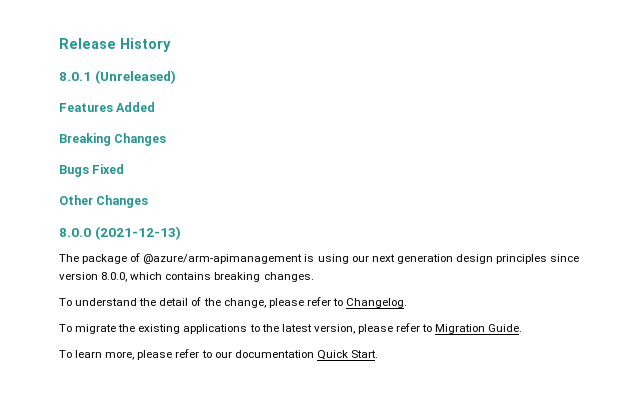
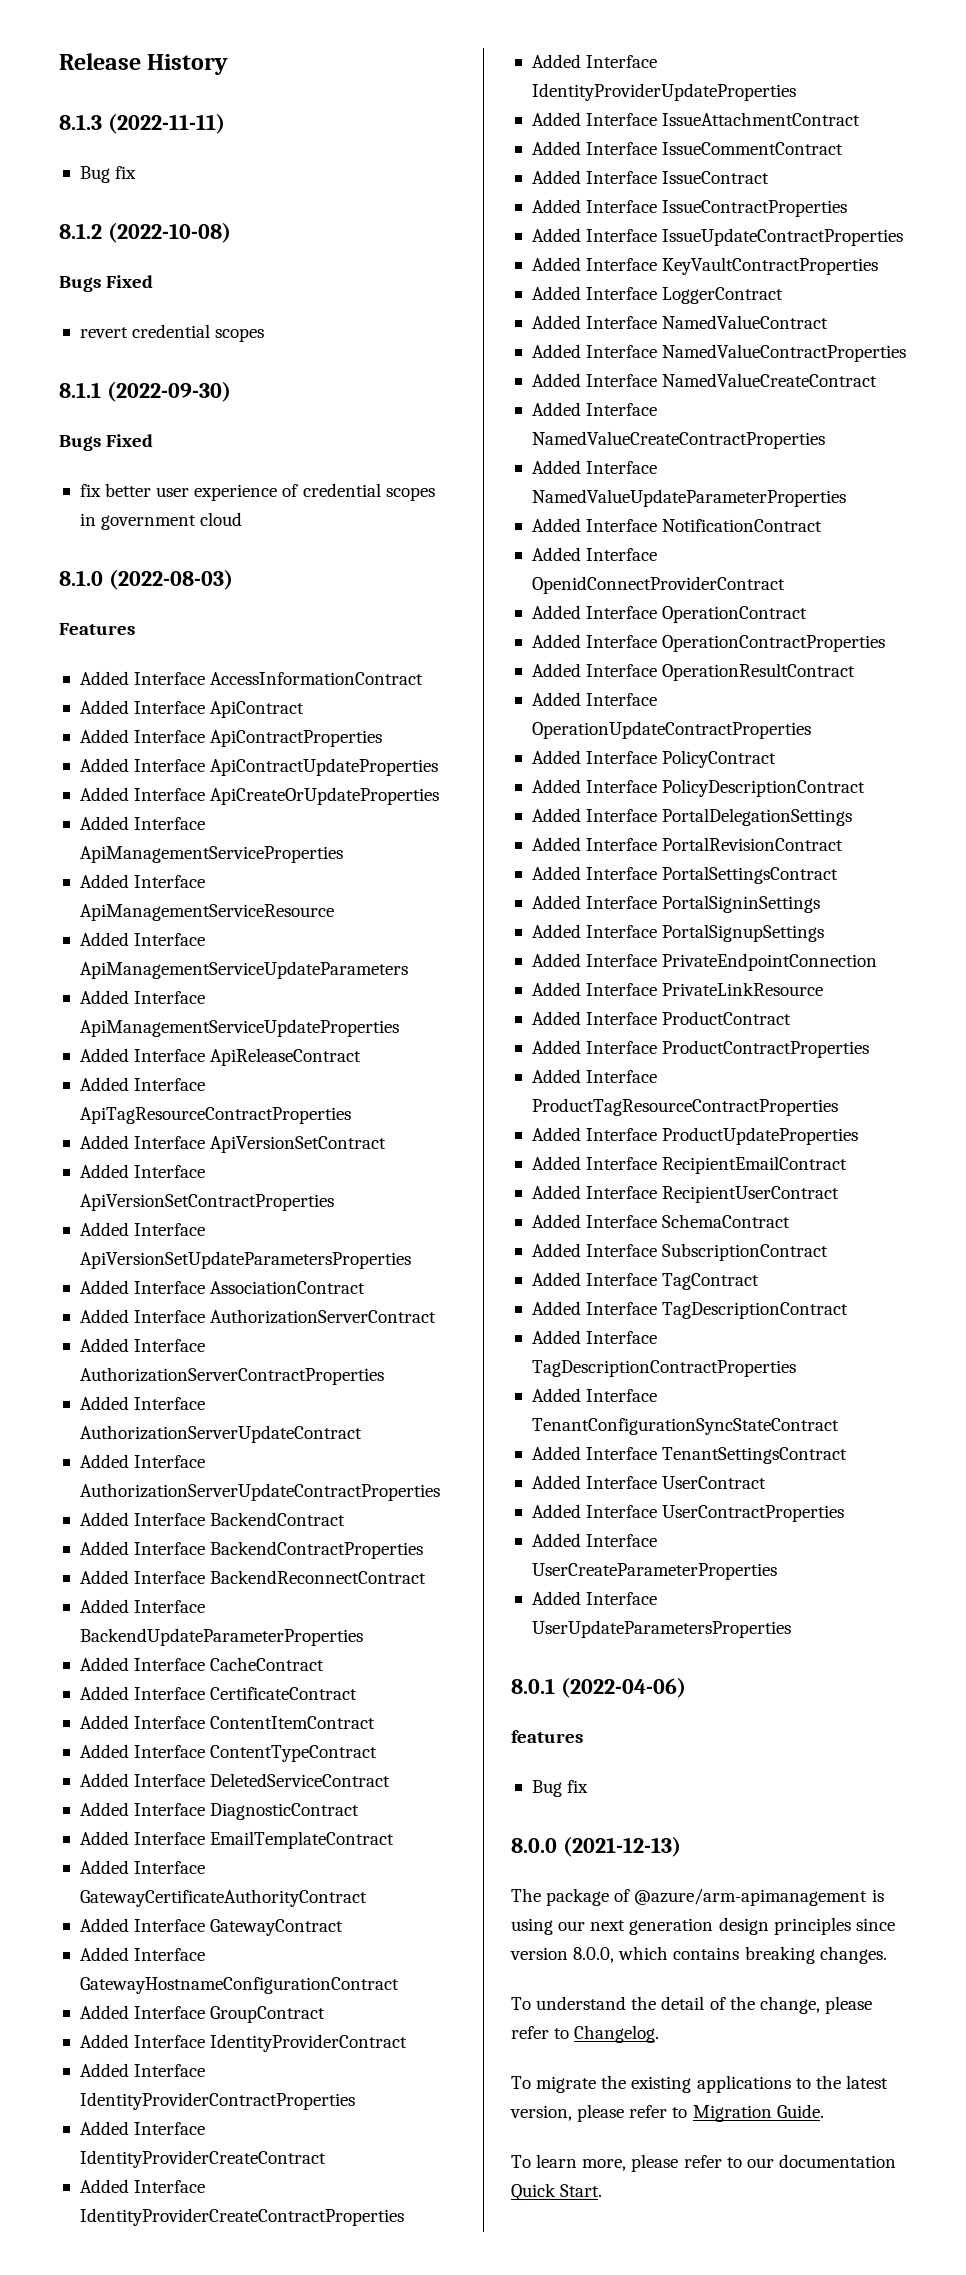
[59,70,176,84] [59,102,156,112] [59,133,167,146] [59,164,125,177] [59,195,149,208] 8.0.1 (Unreleased) // Features Added // Breaking Changes // Bugs Fixed // Other Changes -> [59,113,225,134] [79,166,137,183] [59,222,231,243] [59,275,154,292] [79,324,265,342] [59,381,231,402] [59,434,154,451] [79,483,435,501] [79,512,243,530] [59,569,233,590] [59,623,135,635] [79,671,424,685] [79,700,305,718] [79,729,383,747] [79,758,439,776] [79,787,440,805] [79,816,206,830] [79,846,343,863] [79,874,206,888] [79,904,334,921] [79,932,206,946] [79,961,408,979] [79,990,206,1004] [79,1019,399,1037] [79,1048,362,1066] [79,1077,206,1091] [79,1107,351,1124] [79,1135,387,1153] [79,1164,206,1178] [79,1194,334,1211] [79,1222,206,1236] [79,1251,411,1269] [79,1280,366,1294] [79,1309,437,1324] [79,1338,206,1352] [79,1367,384,1385] [79,1396,206,1410] [79,1425,362,1443] [79,1454,206,1468] [79,1483,440,1501] [79,1512,346,1526] [79,1541,424,1559] [79,1570,427,1584] [79,1599,206,1613] [79,1628,363,1646] [79,1657,325,1671] [79,1686,358,1700] [79,1715,376,1729] [79,1744,378,1762] [79,1773,391,1787] [79,1802,360,1820] [79,1831,395,1849] [79,1860,206,1874] [79,1889,367,1907] [79,1918,344,1936] [79,1947,206,1961] [79,1977,399,1994] [79,2005,326,2023] [79,2034,408,2052] [79,2063,206,2077] [79,2092,355,2110] [79,2121,206,2135] [79,2150,326,2168] [79,2179,206,2193] [79,2208,404,2226] [531,54,658,68] [531,83,796,101] [531,112,861,126] [531,141,844,155] [531,170,770,184] [531,199,848,217] [531,228,904,246] [531,257,879,275] [531,286,784,304] [531,315,829,329] [531,344,907,362] [531,373,878,387] [531,402,658,416] [531,431,825,449] [531,460,658,474] [531,489,846,507] [531,518,823,532] [531,547,658,561] [531,576,785,594] [531,605,808,623] [531,634,886,652] [531,663,856,681] [531,692,658,706] [531,721,811,739] [531,750,777,768] [531,779,866,797] [531,808,853,826] [531,837,844,851] [531,866,839,884] [531,895,821,913] [531,924,825,942] [531,953,878,971] [531,982,824,996] [531,1011,792,1025] [531,1040,870,1058] [531,1069,658,1083] [531,1098,838,1116] [531,1127,859,1145] [531,1156,848,1174] [531,1185,840,1203] [531,1214,791,1228] [531,1243,829,1261] [531,1272,760,1290] [531,1301,849,1319] [531,1330,658,1344] [531,1360,796,1377] [531,1388,658,1402] [531,1418,839,1435] [531,1446,848,1464] [531,1475,767,1489] [531,1504,845,1522] [531,1533,658,1547] [531,1563,777,1580] [531,1591,658,1605] [531,1620,791,1638] [511,1677,686,1698] [511,1730,583,1743] [531,1780,589,1797] 8.1.3 (2022-11-11) // Bug fix // 8.1.2 (2022-10-08) // Bugs Fixed // revert credential scopes // 8.1.1 (2022-09-30) // Bugs Fixed // fix better user experience of credential scopes in government cloud // 8.1.0 (2022-08-03) // Features // Added Interface AccessInformationContract // Added Interface ApiContract // Added Interface ApiContractProperties // Added Interface ApiContractUpdateProperties // Added Interface ApiCreateOrUpdateProperties // Added Interface ApiManagementServiceProperties // Added Interface ApiManagementServiceResource // Added Interface ApiManagementServiceUpdateParameters // Added Interface ApiManagementServiceUpdateProperties // Added Interface ApiReleaseContract // Added Interface ApiTagResourceContractProperties // Added Interface ApiVersionSetContract // Added Interface ApiVersionSetContractProperties // Added Interface ApiVersionSetUpdateParametersProperties // Added Interface AssociationContract // Added Interface AuthorizationServerContract // Added Interface AuthorizationServerContractProperties // Added Interface AuthorizationServerUpdateContract // Added Interface AuthorizationServerUpdateContractProperties // Added Interface BackendContract // Added Interface BackendContractProperties // Added Interface BackendReconnectContract // Added Interface BackendUpdateParameterProperties // Added Interface CacheContract // Added Interface CertificateContract // Added Interface ContentItemContract // Added Interface ContentTypeContract // Added Interface DeletedServiceContract // Added Interface DiagnosticContract // Added Interface EmailTemplateContract // Added Interface GatewayCertificateAuthorityContract // Added Interface GatewayContract // Added Interface GatewayHostnameConfigurationContract // Added Interface GroupContract // Added Interface IdentityProviderContract // Added Interface IdentityProviderContractProperties // Added Interface IdentityProviderCreateContract // Added Interface IdentityProviderCreateContractProperties // Added Interface IdentityProviderUpdateProperties // Added Interface IssueAttachmentContract // Added Interface IssueCommentContract // Added Interface IssueContract // Added Interface IssueContractProperties // Added Interface IssueUpdateContractProperties // Added Interface KeyVaultContractProperties // Added Interface LoggerContract // Added Interface NamedValueContract // Added Interface NamedValueContractProperties // Added Interface NamedValueCreateContract // Added Interface NamedValueCreateContractProperties // Added Interface NamedValueUpdateParameterProperties // Added Interface NotificationContract // Added Interface OpenidConnectProviderContract // Added Interface OperationContract // Added Interface OperationContractProperties // Added Interface OperationResultContract // Added Interface OperationUpdateContractProperties // Added Interface PolicyContract // Added Interface PolicyDescriptionContract // Added Interface PortalDelegationSettings // Added Interface PortalRevisionContract // Added Interface PortalSettingsContract // Added Interface PortalSigninSettings // Added Interface PortalSignupSettings // Added Interface PrivateEndpointConnection // Added Interface PrivateLinkResource // Added Interface ProductContract // Added Interface ProductContractProperties // Added Interface ProductTagResourceContractProperties // Added Interface ProductUpdateProperties // Added Interface RecipientEmailContract // Added Interface RecipientUserContract // Added Interface SchemaContract // Added Interface SubscriptionContract // Added Interface TagContract // Added Interface TagDescriptionContract // Added Interface TagDescriptionContractProperties // Added Interface TenantConfigurationSyncStateContract // Added Interface TenantSettingsContract // Added Interface UserContract // Added Interface UserContractProperties // Added Interface UserCreateParameterProperties // Added Interface UserUpdateParametersProperties // 8.0.1 (2022-04-06) // features // Bug fix

